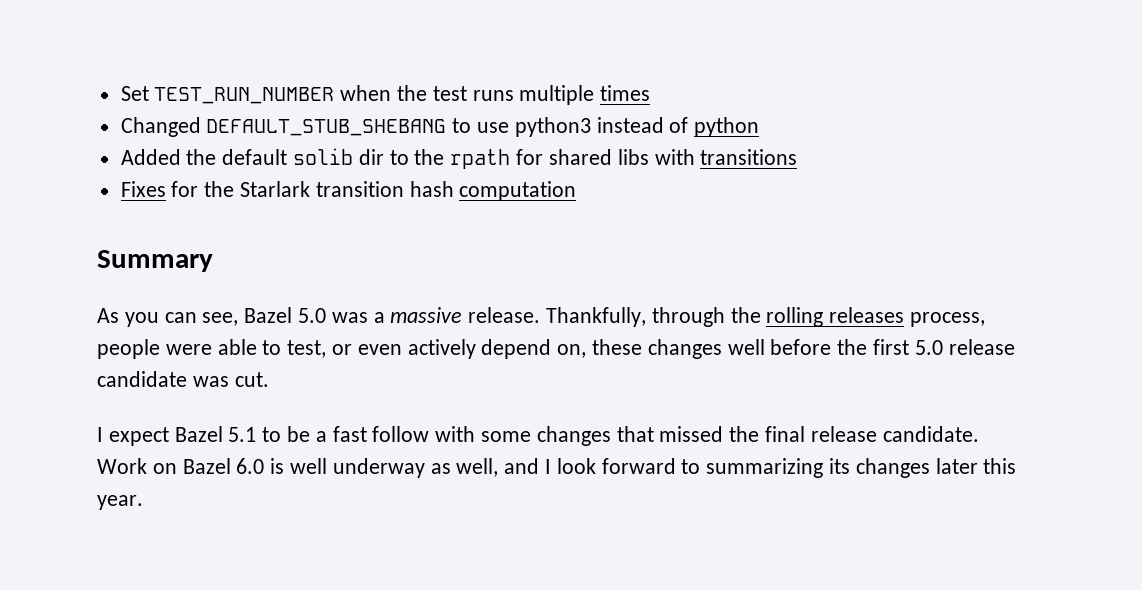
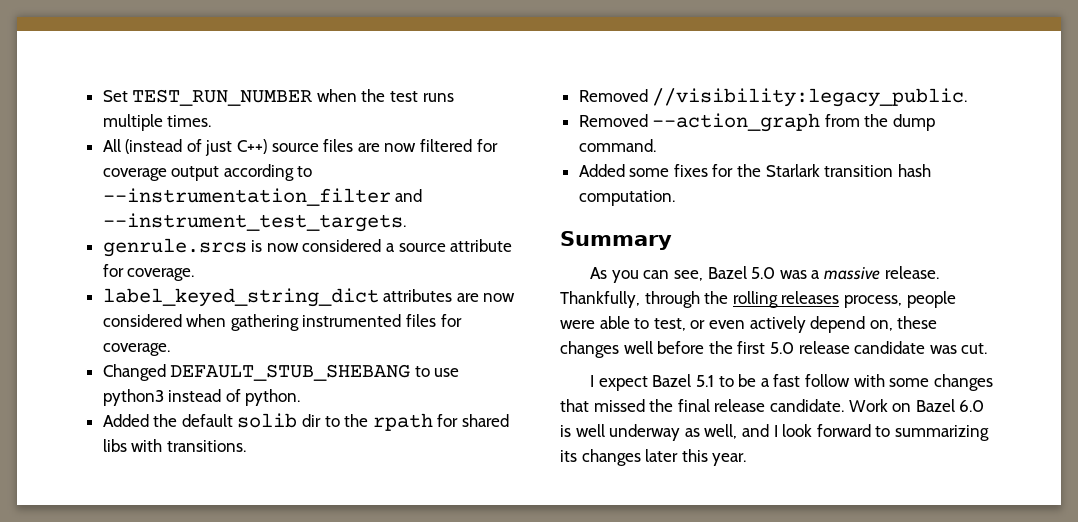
[600,85,651,101] times -> [167,115,212,127] [102,139,498,156] [102,164,313,181] [102,188,423,206] [102,213,406,232] [102,238,513,257] [102,264,195,281] [102,288,516,307] [102,314,462,331] [102,343,170,356] times. // All (instead of just C++) source files are now filtered for coverage output according to --instrumentation_filter and --instrument_test_targets. // genrule.srcs is now considered a source attribute for coverage. // label_keyed_string_dict attributes are now considered when gathering instrumented files for coverage.
[694,117,760,137] python -> [245,389,301,406] python.
[700,149,798,165] [120,181,166,197] transitions // Fixes -> [166,440,246,452] [578,88,968,107] [578,113,936,132] [578,139,656,152] [578,164,708,177] transitions. // Removed //visibility:legacy_public. // Removed --action_graph from the dump command. // Added some fixes
[459,181,577,201] computation -> [578,190,675,206] computation.

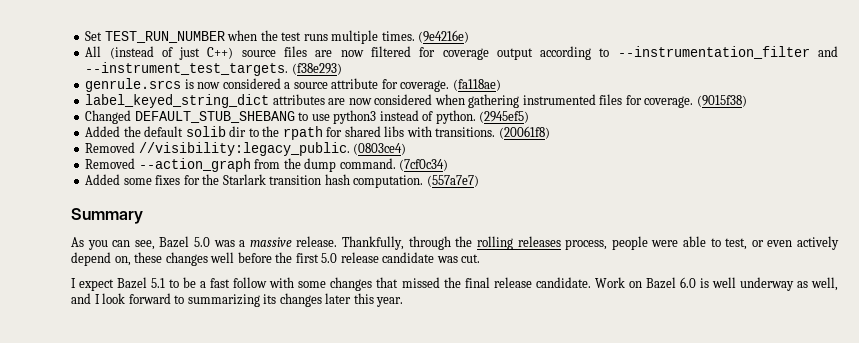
(212, 121) none -> [418,30,470,43] (9e4216e)
(406, 222) none -> [291,63,342,75] (f38e293)
(195, 274) none -> [452,79,501,91] (fa118ae)
(170, 349) none -> [696,95,747,107] (9015f38)
(301, 397) none -> [479,111,530,123] (2945ef5)
(246, 446) none -> [498,126,550,139] (20061f8)
(968, 97) none -> [353,143,407,155] (0803ce4)
(656, 145) none -> [399,159,449,171] (7cf0c34)
(675, 198) none -> [426,175,479,187] (557a7e7)

